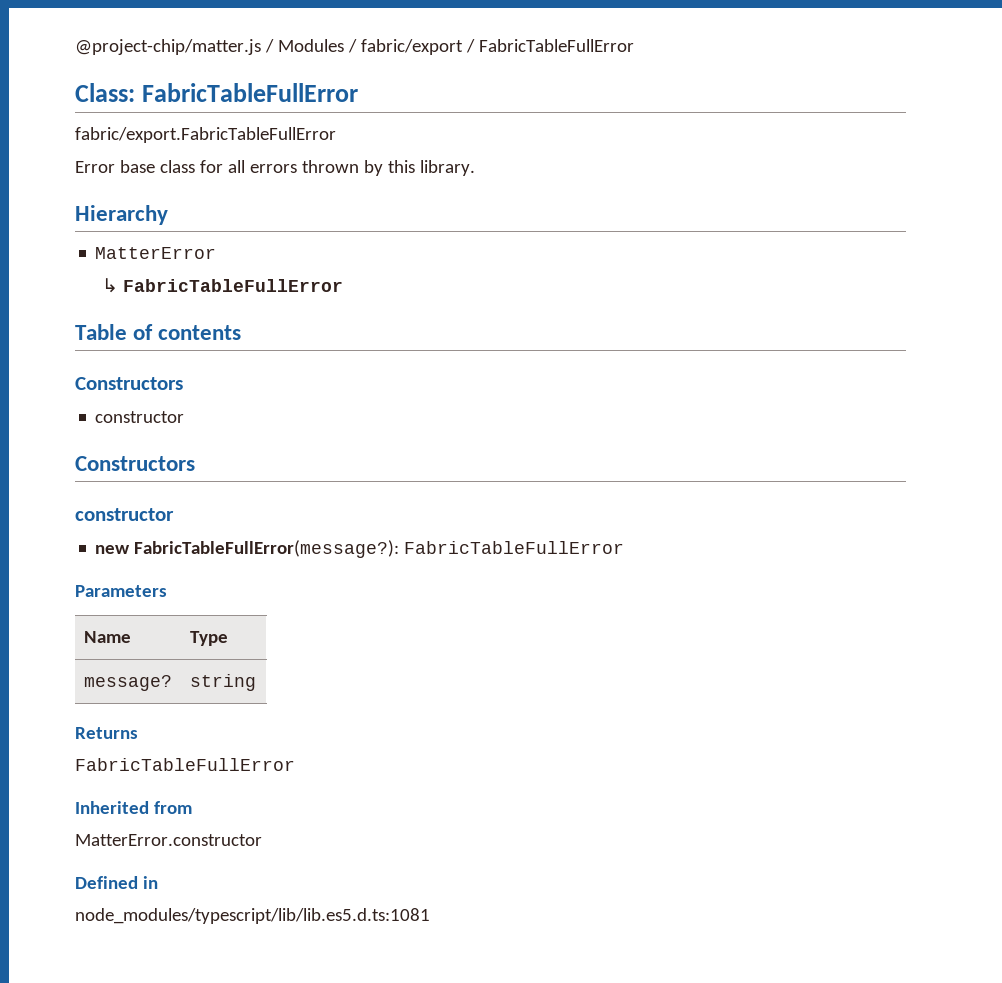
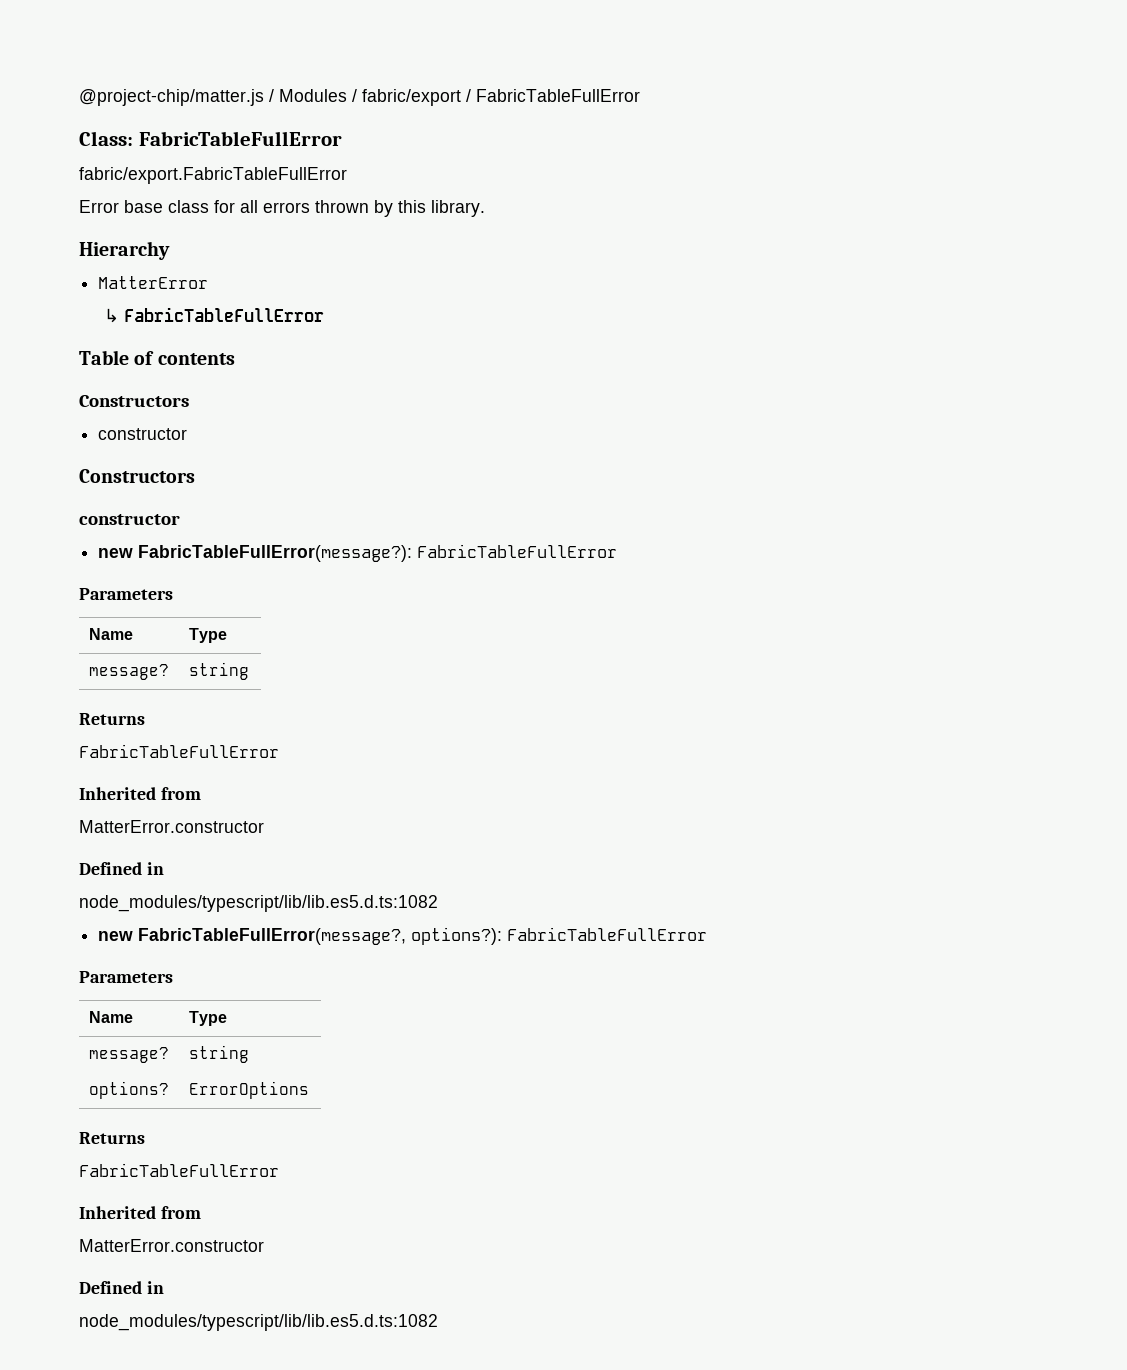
[75,908,430,924] node_modules/typescript/lib/lib.es5.d.ts:1081 -> [79,895,438,912] [98,927,708,945] [79,971,173,983] [88,1011,133,1023] [188,1011,227,1026] [88,1047,169,1063] [188,1045,249,1063] [88,1081,169,1099] [188,1081,309,1099] [79,1132,145,1144] [79,1163,279,1177] [79,1206,201,1219] [79,1239,264,1252] [79,1281,164,1294] [79,1314,438,1331] node_modules/typescript/lib/lib.es5.d.ts:1082 // new FabricTableFullError(message?, options?): FabricTableFullError // Parameters // Name | Type // message? | string // options? | ErrorOptions // Returns // FabricTableFullError // Inherited from // MatterError.constructor // Defined in // node_modules/typescript/lib/lib.es5.d.ts:1082

